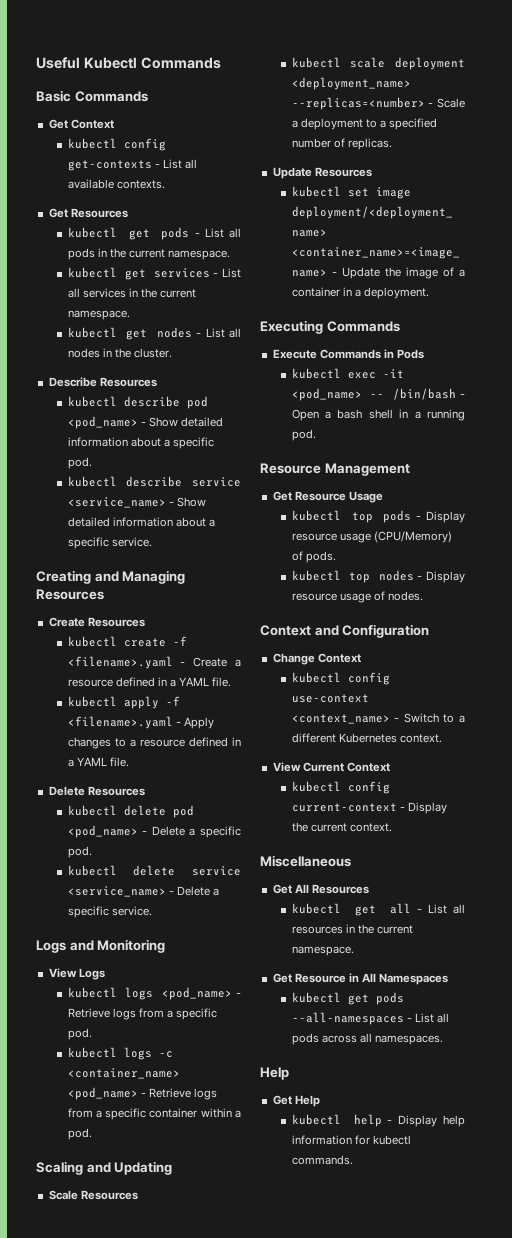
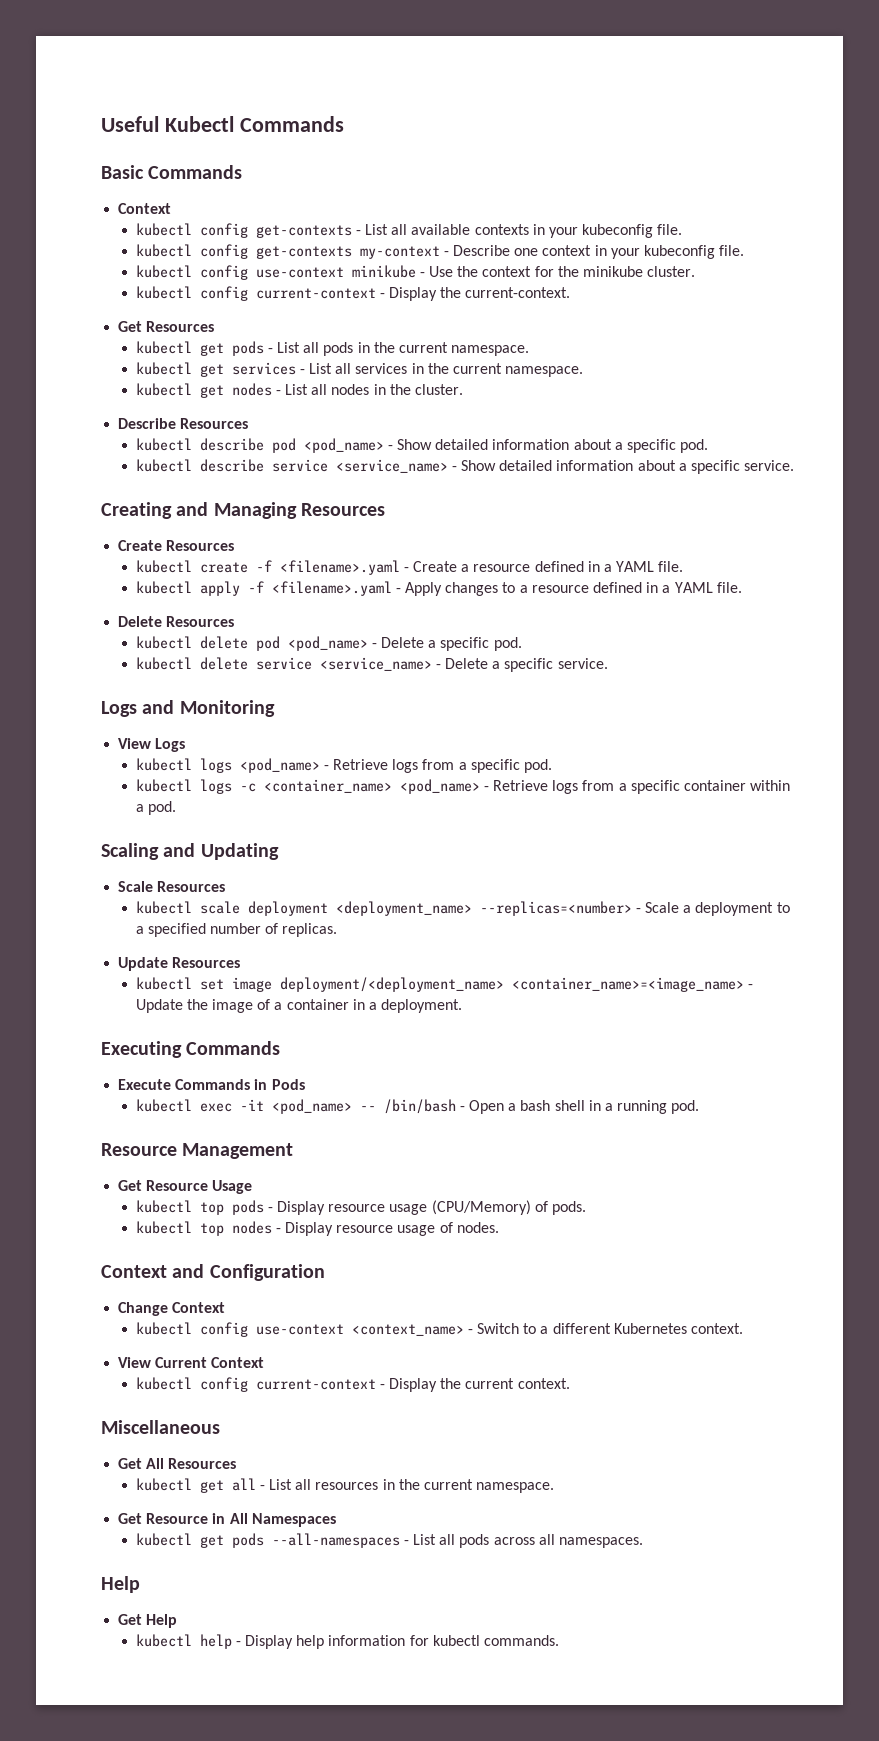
[48,119,68,129] Get -> (243, 172) none
[116,180,165,189] contexts. -> [474,224,683,238] [135,244,745,259] [135,265,696,280] [135,286,571,301] contexts in your kubeconfig file. // kubectl config get-contexts my-context - Describe one context in your kubeconfig file. // kubectl config use-context minikube - Use the context for the minikube cluster. // kubectl config current-context - Display the current-context.

